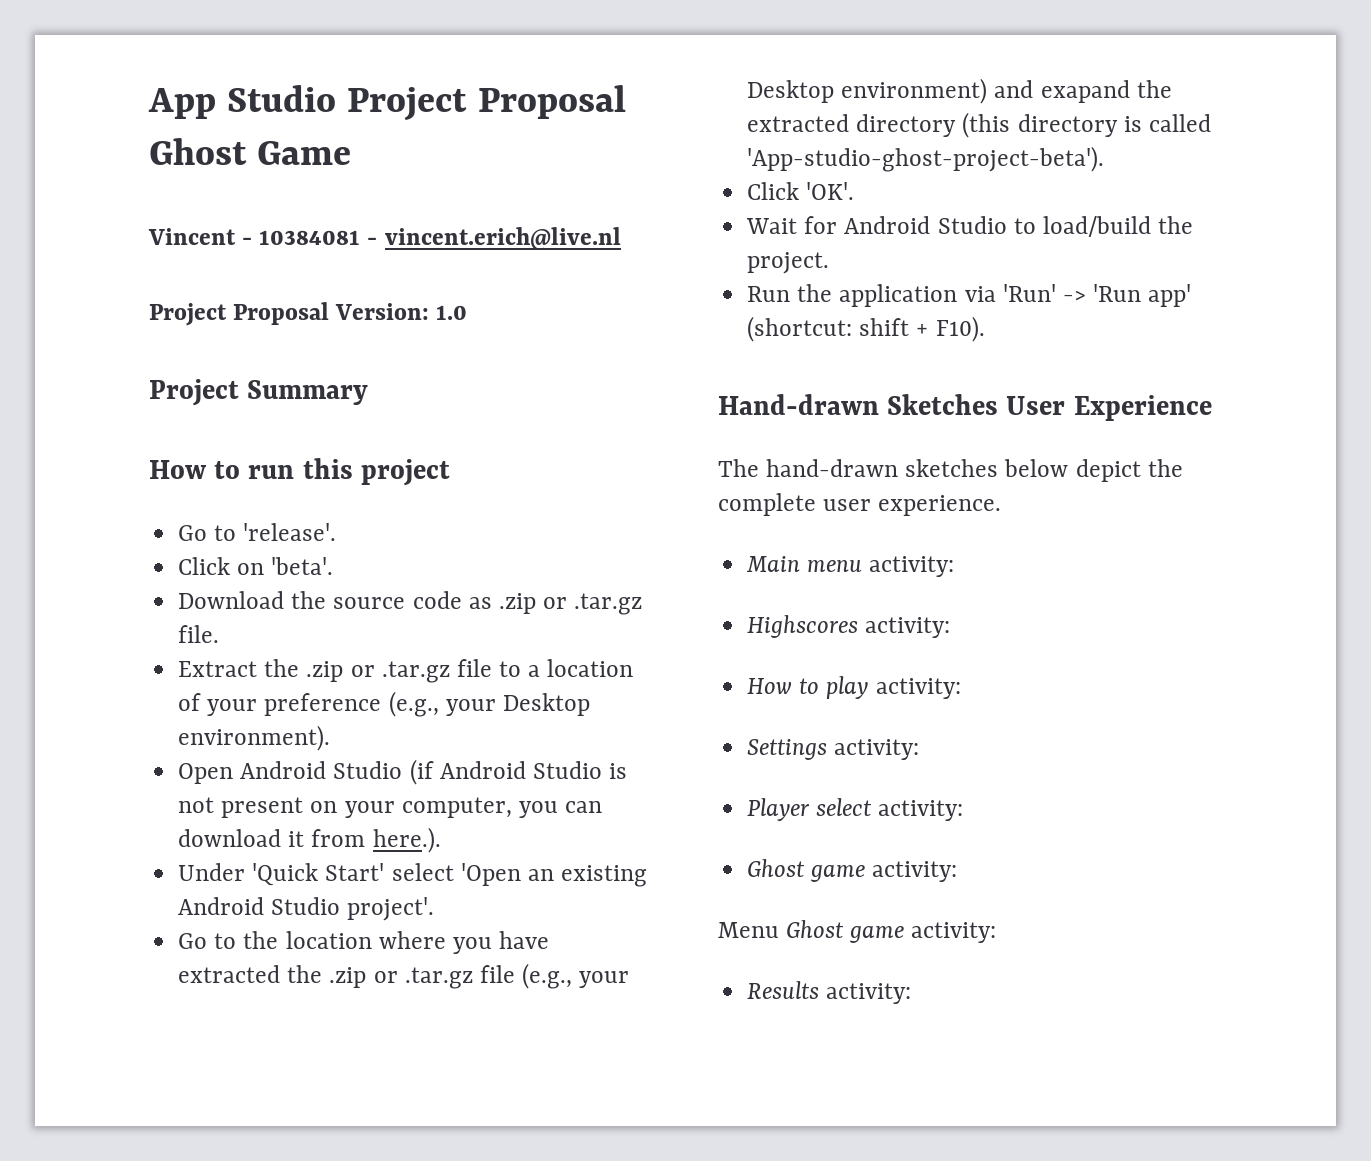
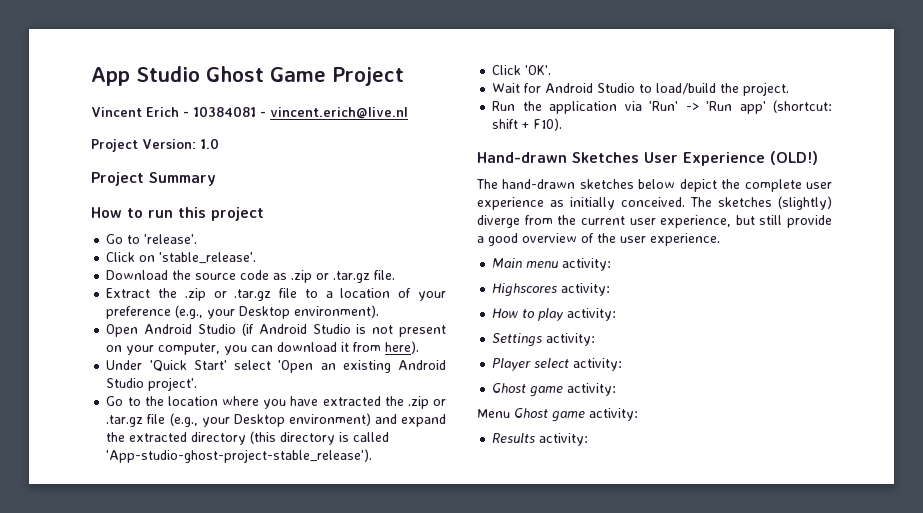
[347,85,626,121] Project Proposal -> (200, 74) none
(352, 153) none -> [332,67,404,86] Project
(236, 236) none -> [146,107,179,117] Erich
[233,302,330,325] Proposal -> (138, 145) none
[271,557,334,575] 'beta'. -> [159,252,257,264] 'stable_release'.
[372,827,441,853] here.). -> [385,341,420,354] here).
[1040,80,1130,103] exapand -> [401,414,446,427] expand
[747,146,1105,172] 'App-studio-ghost-project-beta'). -> [106,449,373,463] 'App-studio-ghost-project-stable_release').
(1212, 408) none -> [770,151,818,165] (OLD!)
(872, 505) none -> [477,196,832,210] [477,215,832,228] [477,233,646,246] experience as initially conceived. The sketches (slightly) diverge from the current user experience, but still provide a good overview of the user

